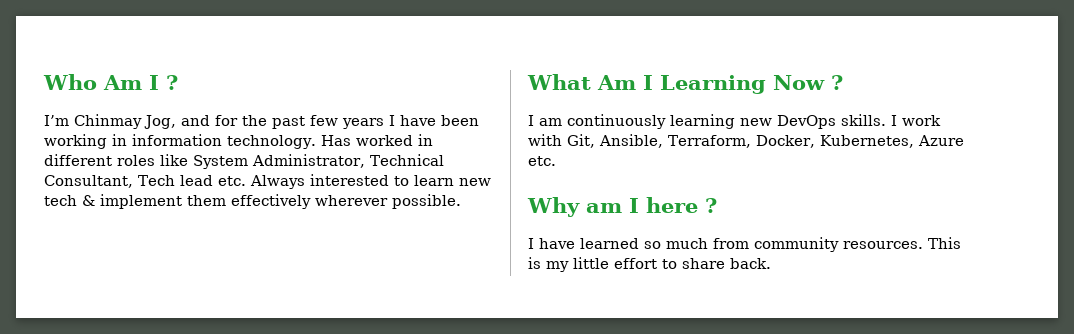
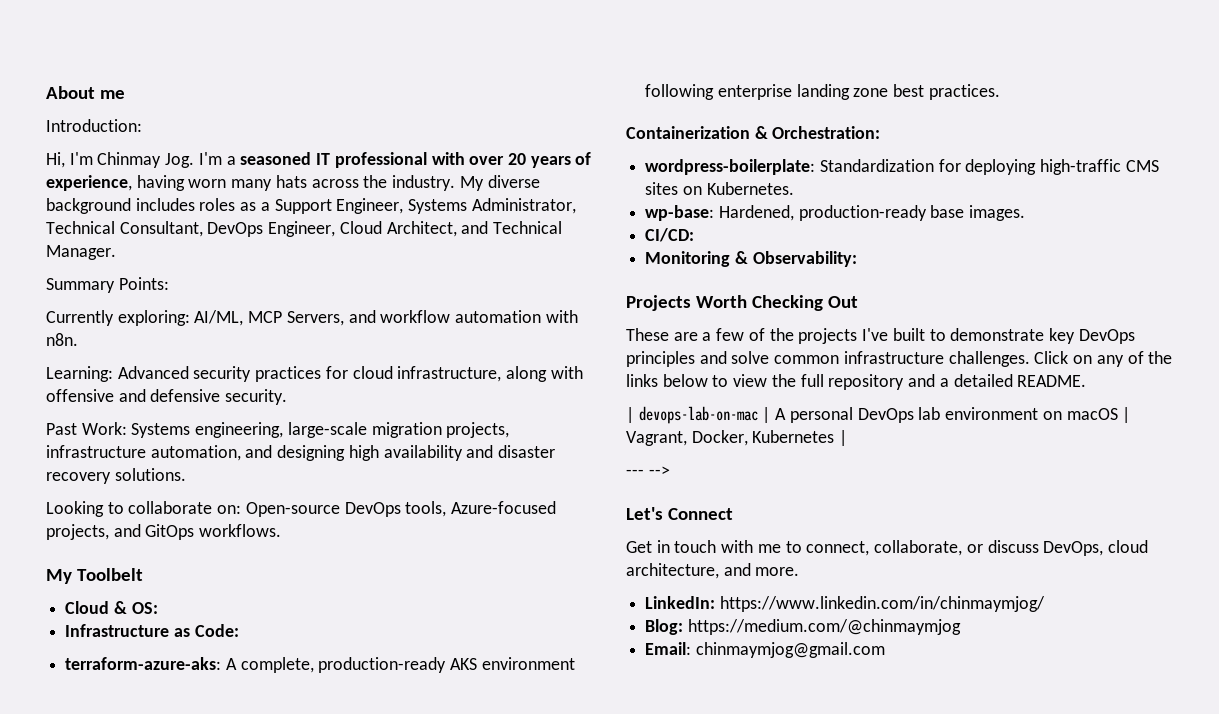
[43,74,178,90] [44,114,479,129] [44,134,433,149] [44,154,444,169] [44,174,491,189] [44,194,461,209] [527,74,843,94] [528,114,941,129] [528,134,964,148] [528,156,556,166] [527,197,717,217] [528,237,961,252] [528,257,771,272] Who Am I ? // I’m Chinmay Jog, and for the past few years I have been working in information technology. Has worked in different roles like System Administrator, Technical Consultant, Tech lead etc. Always interested to learn new tech & implement them effectively wherever possible. // What Am I Learning Now ? // I am continuously learning new DevOps skills. I work with Git, Ansible, Terraform, Docker, Kubernetes, Azure etc. // Why am I here ? // I have learned so much from community resources. This is my little effort to share back. -> [46,86,126,99] [46,119,142,132] [46,152,592,168] [46,175,540,191] [46,198,576,214] [46,221,563,237] [46,245,116,260] [46,277,169,293] [46,310,578,326] [46,333,78,346] [46,366,583,382] [46,389,288,405] [46,422,510,438] [46,445,556,461] [46,468,186,484] [46,501,557,517] [46,524,282,540] [46,568,144,584] [65,601,158,614] [65,624,239,637] [65,657,575,673] [645,84,1000,100] [626,126,881,139] [645,159,1159,175] [645,182,794,195] [645,205,1026,221] [645,228,695,242] [645,251,857,267] [626,295,859,311] [626,328,1135,344] [626,351,1173,367] [626,374,1087,390] [626,406,1131,424] [626,430,848,446] [626,466,670,476] [626,507,734,520] [626,540,1148,556] [626,563,800,579] [645,596,1045,612] [645,619,961,635] [645,642,885,658] About me // Introduction: // Hi, I'm Chinmay Jog. I'm a seasoned IT professional with over 20 years of experience, having worn many hats across the industry. My diverse background includes roles as a Support Engineer, Systems Administrator, Technical Consultant, DevOps Engineer, Cloud Architect, and Technical Manager. // Summary Points: // Currently exploring: AI/ML, MCP Servers, and workflow automation with n8n. // Learning: Advanced security practices for cloud infrastructure, along with offensive and defensive security. // Past Work: Systems engineering, large-scale migration projects, infrastructure automation, and designing high availability and disaster recovery solutions. // Looking to collaborate on: Open-source DevOps tools, Azure-focused projects, and GitOps workflows. // My Toolbelt // Cloud & OS: // Infrastructure as Code: // terraform-azure-aks: A complete, production-ready AKS environment following enterprise landing zone best practices. // Containerization & Orchestration: // wordpress-boilerplate: Standardization for deploying high-traffic CMS sites on Kubernetes. // wp-base: Hardened, production-ready base images. // CI/CD: // Monitoring & Observability: // Projects Worth Checking Out // These are a few of the projects I've built to demonstrate key DevOps principles and solve common infrastructure challenges. Click on any of the links below to view the full repository and a detailed README. // | devops-lab-on-mac | A personal DevOps lab environment on macOS | Vagrant, Docker, Kubernetes | // --- --> // Let's Connect // Get in touch with me to connect, collaborate, or discuss DevOps, cloud architecture, and more. // LinkedIn: https://www.linkedin.com/in/chinmaymjog/ // Blog: https://medium.com/@chinmaymjog // Email: chinmaymjog@gmail.com

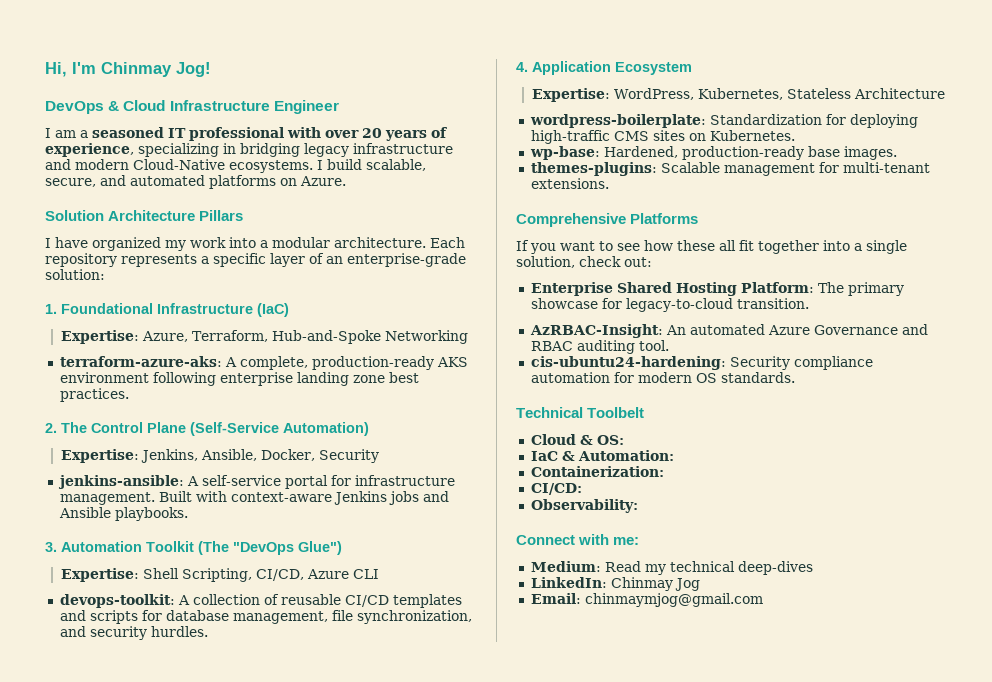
[46,86,126,99] [46,119,142,132] [46,152,222,168] About me // Introduction: // Hi, I'm Chinmay Jog. I'm -> [45,62,211,77] [45,100,339,114] [45,128,76,138] Hi, I'm Chinmay Jog! // DevOps & Cloud Infrastructure Engineer // I am
[136,175,540,191] [46,198,576,214] [46,221,563,237] [46,245,116,260] [46,277,169,293] [46,310,578,326] [46,333,78,346] [46,366,583,382] [46,389,288,405] [46,422,510,438] [46,445,556,461] [46,468,186,484] [46,501,557,517] [46,524,282,540] [46,568,144,584] [65,601,158,614] [65,624,239,637] having worn many hats across the industry. My diverse background includes roles as a Support Engineer, Systems Administrator, Technical Consultant, DevOps Engineer, Cloud Architect, and Technical Manager. // Summary Points: // Currently exploring: AI/ML, MCP Servers, and workflow automation with n8n. // Learning: Advanced security practices for cloud infrastructure, along with offensive and defensive security. // Past Work: Systems engineering, large-scale migration projects, infrastructure automation, and designing high availability and disaster recovery solutions. // Looking to collaborate on: Open-source DevOps tools, Azure-focused projects, and GitOps workflows. // My Toolbelt // Cloud & OS: // Infrastructure as Code: -> [138,143,453,157] [45,159,426,173] [45,175,346,189] [45,210,244,221] [45,237,465,251] [45,253,466,267] [45,269,105,280] [45,303,289,317] [60,330,468,344] specializing in bridging legacy infrastructure and modern Cloud-Native ecosystems. I build scalable, secure, and automated platforms on Azure. // Solution Architecture Pillars // I have organized my work into a modular architecture. Each repository represents a specific layer of an enterprise-grade solution: // 1. Foundational Infrastructure (IaC) // Expertise: Azure, Terraform, Hub-and-Spoke Networking
[626,126,881,139] Containerization & Orchestration: -> [45,422,369,436] [60,449,379,463] [57,475,455,489] [59,491,449,505] [58,507,188,521] [45,541,342,555] [60,568,379,582] [59,594,462,608] [59,610,472,624] [59,626,208,640] [516,61,692,75] [531,88,945,102] 2. The Control Plane (Self-Service Automation) // Expertise: Jenkins, Ansible, Docker, Security // jenkins-ansible: A self-service portal for infrastructure management. Built with context-aware Jenkins jobs and Ansible playbooks. // 3. Automation Toolkit (The "DevOps Glue") // Expertise: Shell Scripting, CI/CD, Azure CLI // devops-toolkit: A collection of reusable CI/CD templates and scripts for database management, file synchronization, and security hurdles. // 4. Application Ecosystem // Expertise: WordPress, Kubernetes, Stateless Architecture
(1026, 213) none -> [530,162,930,176] [530,178,609,189] [516,213,699,227] [516,240,907,254] [516,256,652,268] [530,282,904,296] [530,298,809,312] [529,324,928,338] [530,340,669,354] [530,356,873,370] [530,372,795,383] [516,407,645,418] [530,434,624,445] [530,450,674,461] [530,466,664,477] // themes-plugins: Scalable management for multi-tenant extensions. // Comprehensive Platforms // If you want to see how these all fit together into a single solution, check out: // Enterprise Shared Hosting Platform: The primary showcase for legacy-to-cloud transition. // AzRBAC-Insight: An automated Azure Governance and RBAC auditing tool. // cis-ubuntu24-hardening: Security compliance automation for modern OS standards. // Technical Toolbelt // Cloud & OS: // IaC & Automation: // Containerization:
[645,251,748,267] Monitoring & -> (582, 489) none
[626,295,859,311] [626,328,1135,344] [626,351,1173,367] [626,374,1087,390] [626,406,1131,424] [626,430,848,446] [626,466,670,476] [626,507,734,520] [626,540,1148,556] [626,563,800,579] [645,596,1045,612] [645,619,961,635] Projects Worth Checking Out // These are a few of the projects I've built to demonstrate key DevOps principles and solve common infrastructure challenges. Click on any of the links below to view the full repository and a detailed README. // | devops-lab-on-mac | A personal DevOps lab environment on macOS | Vagrant, Docker, Kubernetes | // --- --> // Let's Connect // Get in touch with me to connect, collaborate, or discuss DevOps, cloud architecture, and more. // LinkedIn: https://www.linkedin.com/in/chinmaymjog/ // Blog: https://medium.com/@chinmaymjog -> [516,534,640,545] [530,561,813,575] [530,577,700,591] Connect with me: // Medium: Read my technical deep-dives // LinkedIn: Chinmay Jog

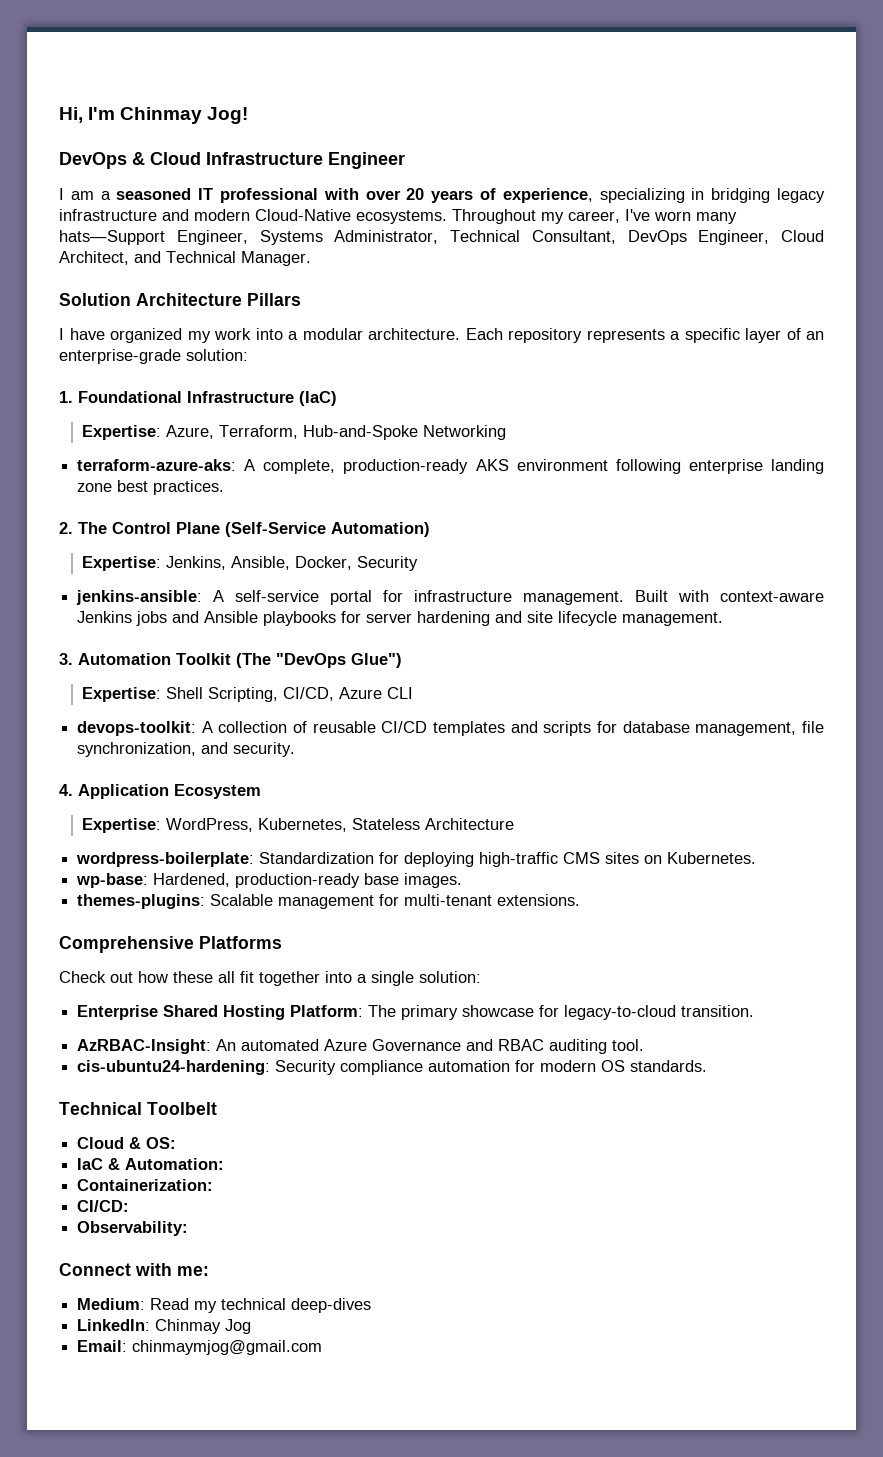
[317,159,426,171] [45,175,346,189] I build scalable, secure, and automated platforms on Azure. -> [452,209,737,224] [59,230,824,245] [59,251,311,266] Throughout my career, I've worn many hats—Support Engineer, Systems Administrator, Technical Consultant, DevOps Engineer, Cloud Architect, and Technical Manager.
[114,507,188,521] playbooks. -> [263,611,724,626] playbooks for server hardening and site lifecycle management.
[89,626,208,640] security hurdles. -> [233,742,296,757] security.
[516,240,640,254] If you want to see -> [59,971,133,983] Check out
[516,256,652,268] solution, check out: -> [419,971,481,983] solution:

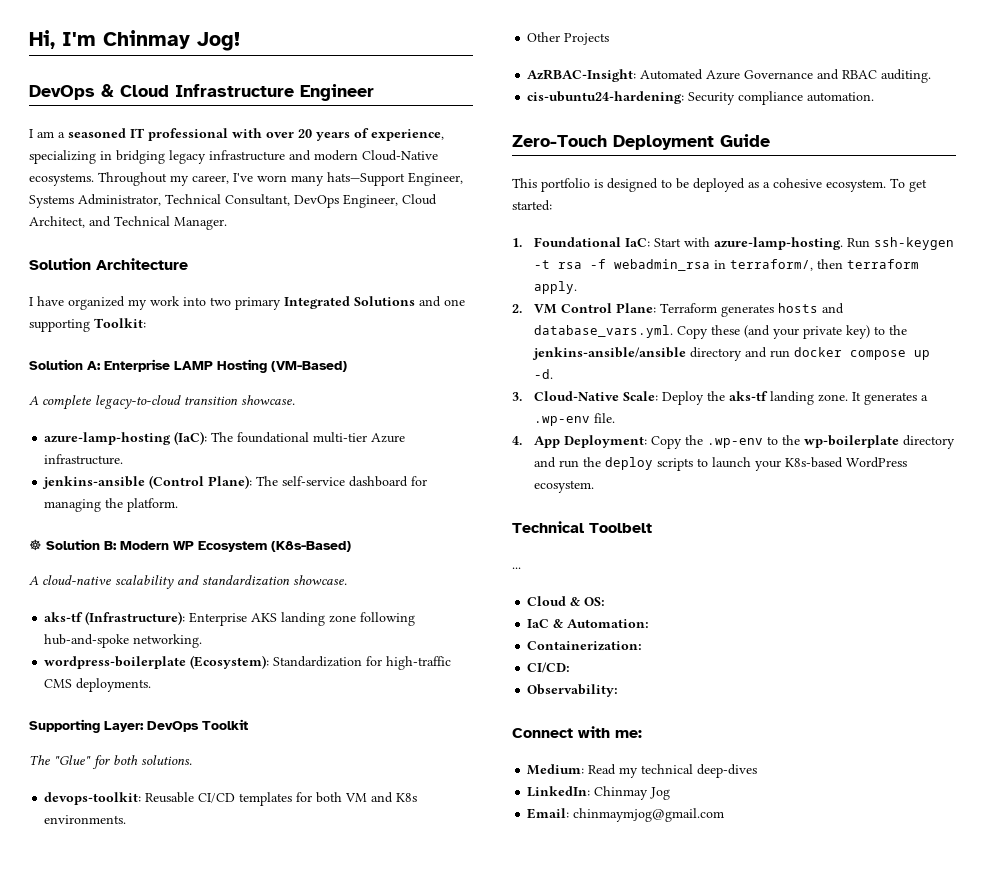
[247,293,301,306] Pillars -> (188, 264) none
[288,328,824,343] [59,349,248,364] [59,391,337,406] [82,425,507,440] [77,459,825,474] [77,480,225,495] [59,522,430,537] [82,556,419,571] [76,590,825,605] [77,611,724,626] [59,653,402,668] [82,687,414,702] [77,721,825,736] [77,742,296,757] [59,784,261,799] [82,818,515,833] [76,852,757,867] [76,873,463,888] [77,894,581,909] [59,936,282,953] [59,971,481,986] [77,1005,755,1020] a modular architecture. Each repository represents a specific layer of an enterprise-grade solution: // 1. Foundational Infrastructure (IaC) // Expertise: Azure, Terraform, Hub-and-Spoke Networking // terraform-azure-aks: A complete, production-ready AKS environment following enterprise landing zone best practices. // 2. The Control Plane (Self-Service Automation) // Expertise: Jenkins, Ansible, Docker, Security // jenkins-ansible: A self-service portal for infrastructure management. Built with context-aware Jenkins jobs and Ansible playbooks for server hardening and site lifecycle management. // 3. Automation Toolkit (The "DevOps Glue") // Expertise: Shell Scripting, CI/CD, Azure CLI // devops-toolkit: A collection of reusable CI/CD templates and scripts for database management, file synchronization, and security. // 4. Application Ecosystem // Expertise: WordPress, Kubernetes, Stateless Architecture // wordpress-boilerplate: Standardization for deploying high-traffic CMS sites on Kubernetes. // wp-base: Hardened, production-ready base images. // themes-plugins: Scalable management for multi-tenant extensions. // Comprehensive Platforms // Check out how these all fit together into a single solution: // Enterprise Shared Hosting Platform: The primary showcase for legacy-to-cloud transition. -> [210,296,465,310] [29,318,146,332] [29,359,347,373] [29,395,295,410] [44,431,406,445] [44,454,124,465] [42,475,428,489] [44,498,179,512] [29,539,351,552] [29,575,347,589] [44,611,416,626] [44,634,203,648] [44,655,452,670] [44,678,152,692] [29,719,248,733] [29,755,192,769] [44,792,418,806] [44,815,127,824] [527,32,610,45] two primary Integrated Solutions and one supporting Toolkit: // Solution A: Enterprise LAMP Hosting (VM-Based) // A complete legacy-to-cloud transition showcase. // azure-lamp-hosting (IaC): The foundational multi-tier Azure infrastructure. // jenkins-ansible (Control Plane): The self-service dashboard for managing the platform. // ☸ Solution B: Modern WP Ecosystem (K8s-Based) // A cloud-native scalability and standardization showcase. // aks-tf (Infrastructure): Enterprise AKS landing zone following hub-and-spoke networking. // wordpress-boilerplate (Ecosystem): Standardization for high-traffic CMS deployments. // Supporting Layer: DevOps Toolkit // The "Glue" for both solutions. // devops-toolkit: Reusable CI/CD templates for both VM and K8s environments. // Other Projects
[216,1039,320,1051] An automated -> [640,69,704,80] Automated
[549,1039,645,1054] auditing tool. -> [881,69,932,83] auditing.
[428,1060,708,1072] automation for modern OS standards. -> [807,92,875,102] [512,134,770,150] [512,178,927,192] [512,200,552,211] [512,237,955,250] [534,259,920,271] [534,281,578,294] [512,303,845,317] [534,325,908,339] [532,347,931,361] [534,369,554,379] [512,391,929,405] [534,413,616,426] [512,435,956,449] [534,457,908,471] [534,480,595,493] automation. // Zero-Touch Deployment Guide // This portfolio is designed to be deployed as a cohesive ecosystem. To get started: // 1. Foundational IaC: Start with azure-lamp-hosting. Run ssh-keygen -t rsa -f webadmin_rsa in terraform/, then terraform apply. // 2. VM Control Plane: Terraform generates hosts and database_vars.yml. Copy these (and your private key) to the jenkins-ansible/ansible directory and run docker compose up -d. // 3. Cloud-Native Scale: Deploy the aks-tf landing zone. It generates a .wp-env file. // 4. App Deployment: Copy the .wp-env to the wp-boilerplate directory and run the deploy scripts to launch your K8s-based WordPress ecosystem.
(217, 1108) none -> [512,567,521,569] // ...

